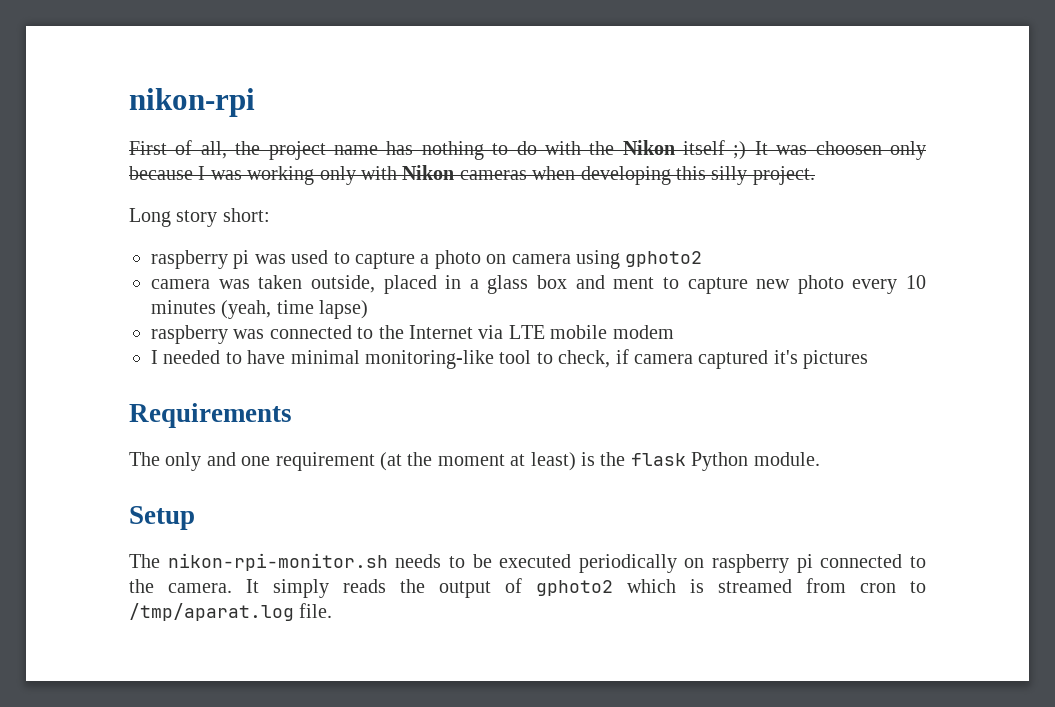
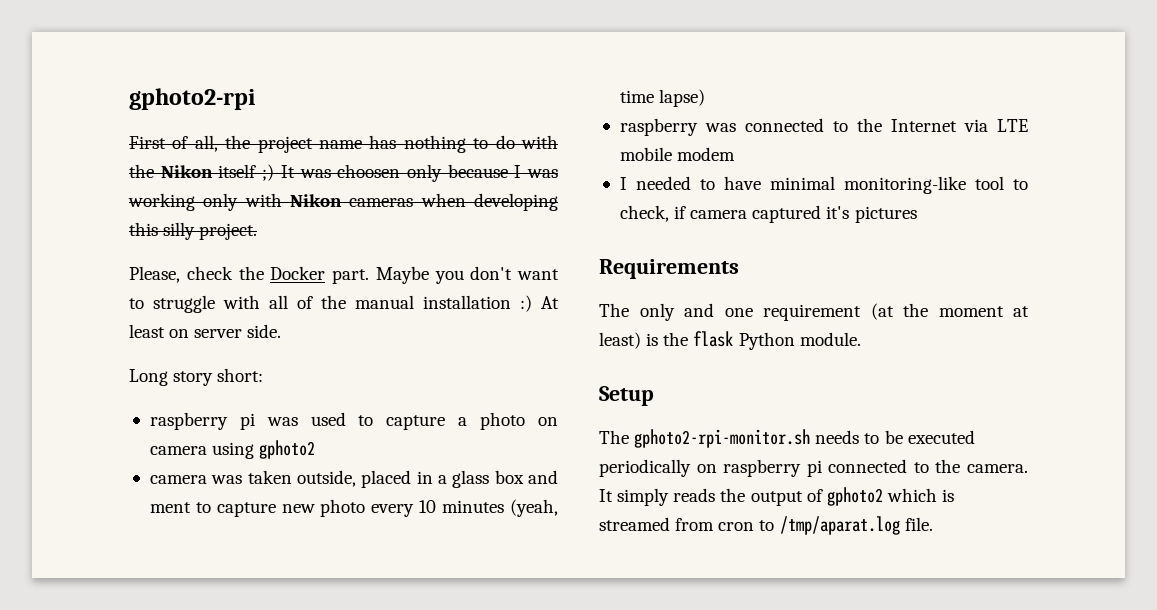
[129,88,255,117] nikon-rpi -> [129,88,256,110] gphoto2-rpi
(815, 175) none -> [129,266,559,284] [129,295,559,313] [129,324,282,338] // Please, check the Docker part. Maybe you don't want to struggle with all of the manual installation :) At least on server side.
[167,553,388,571] nikon-rpi-monitor.sh -> [634,429,811,448] gphoto2-rpi-monitor.sh

